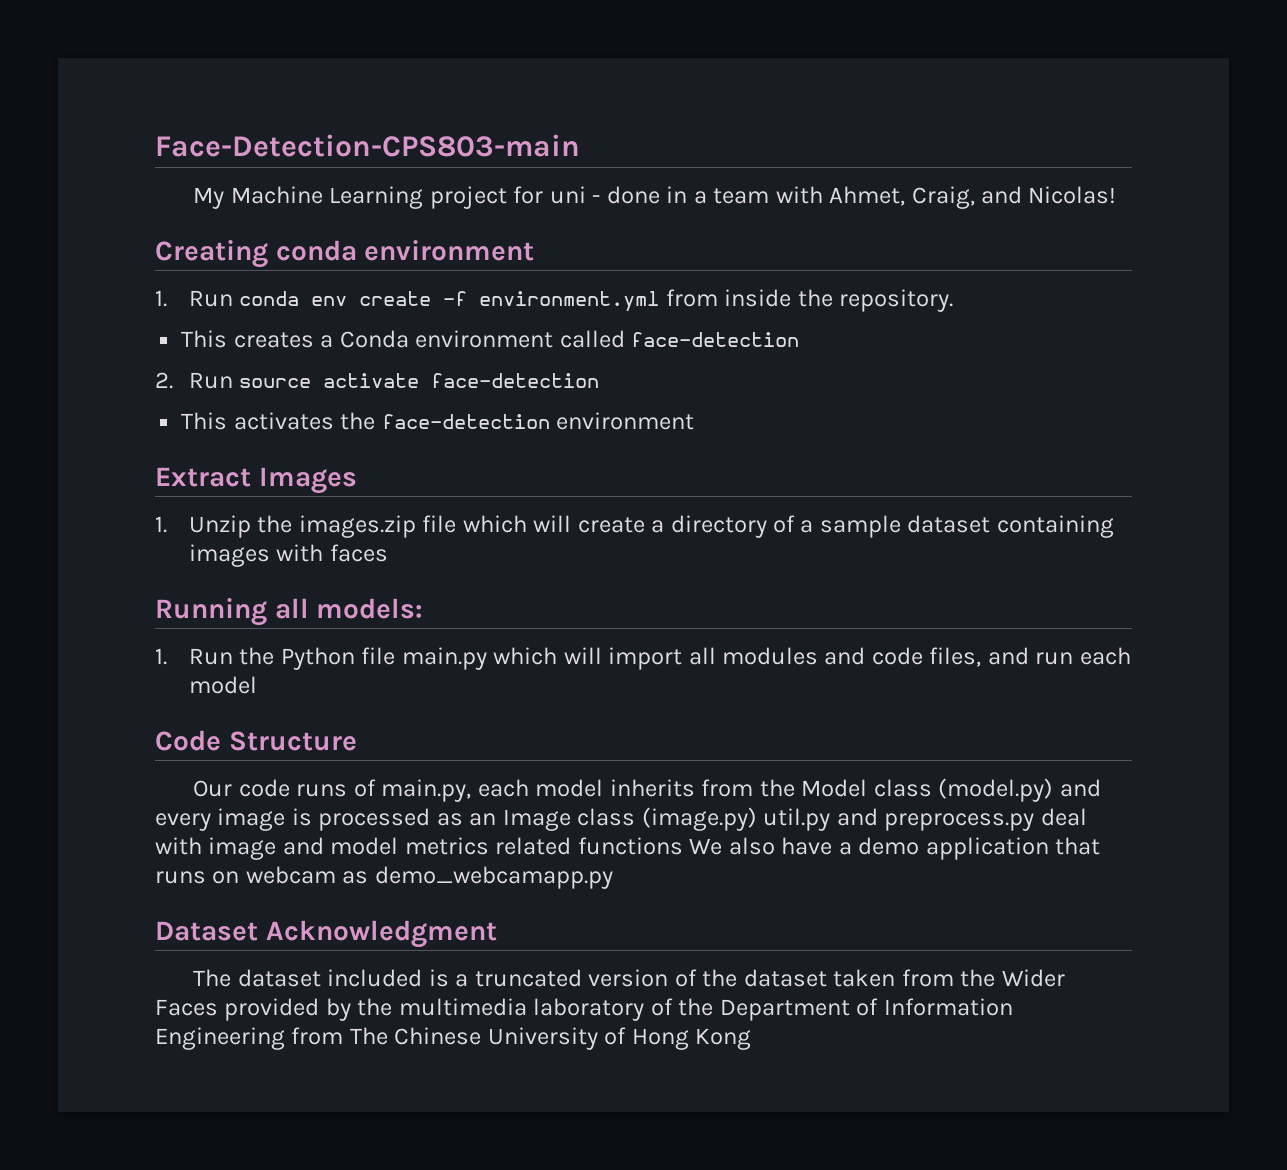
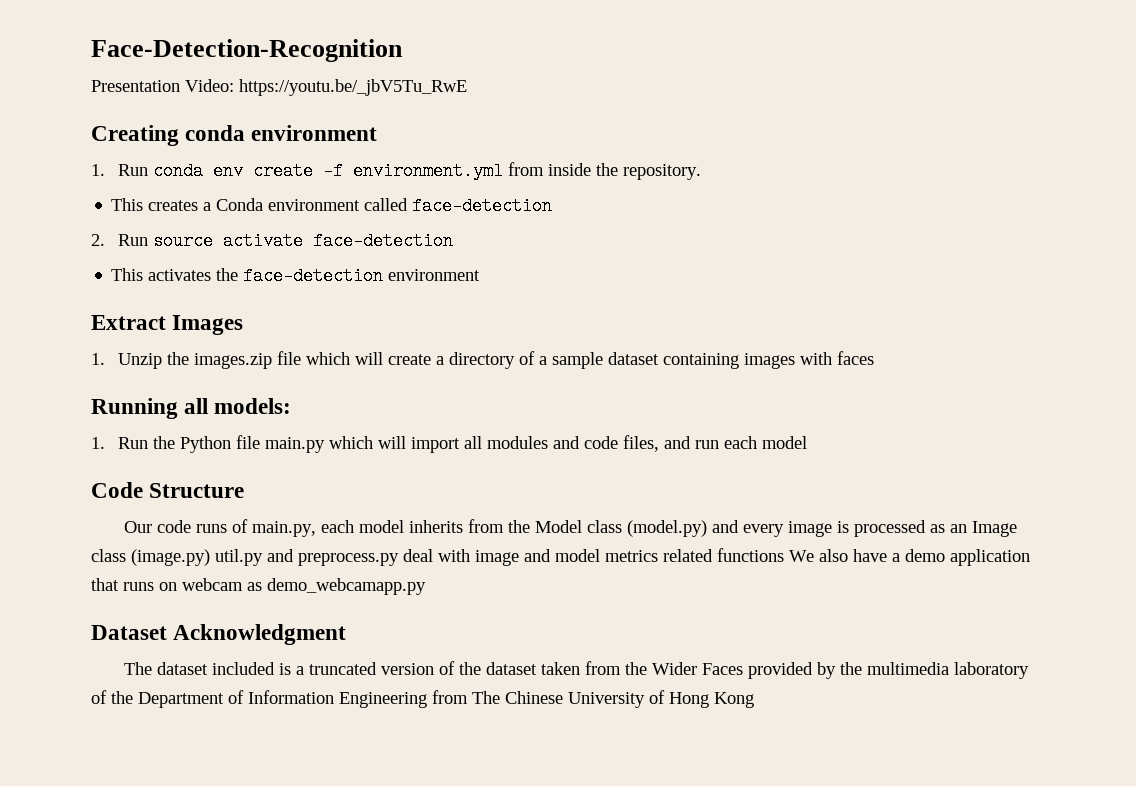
[155,134,580,157] [193,186,1117,209] Face-Detection-CPS803-main // My Machine Learning project for uni - done in a team with Ahmet, Craig, and Nicolas! -> [91,39,403,62] [91,79,467,96] Face-Detection-Recognition // Presentation Video: https://youtu.be/_jbV5Tu_RwE

